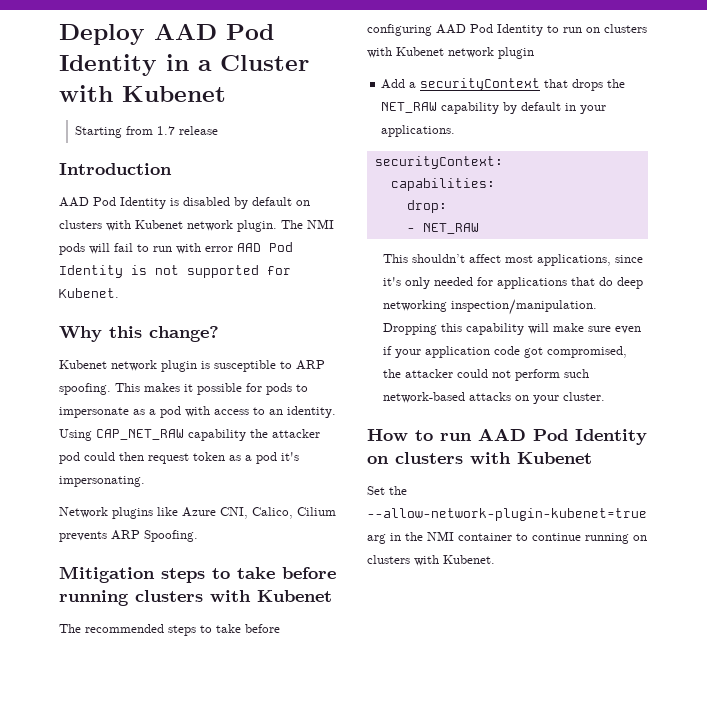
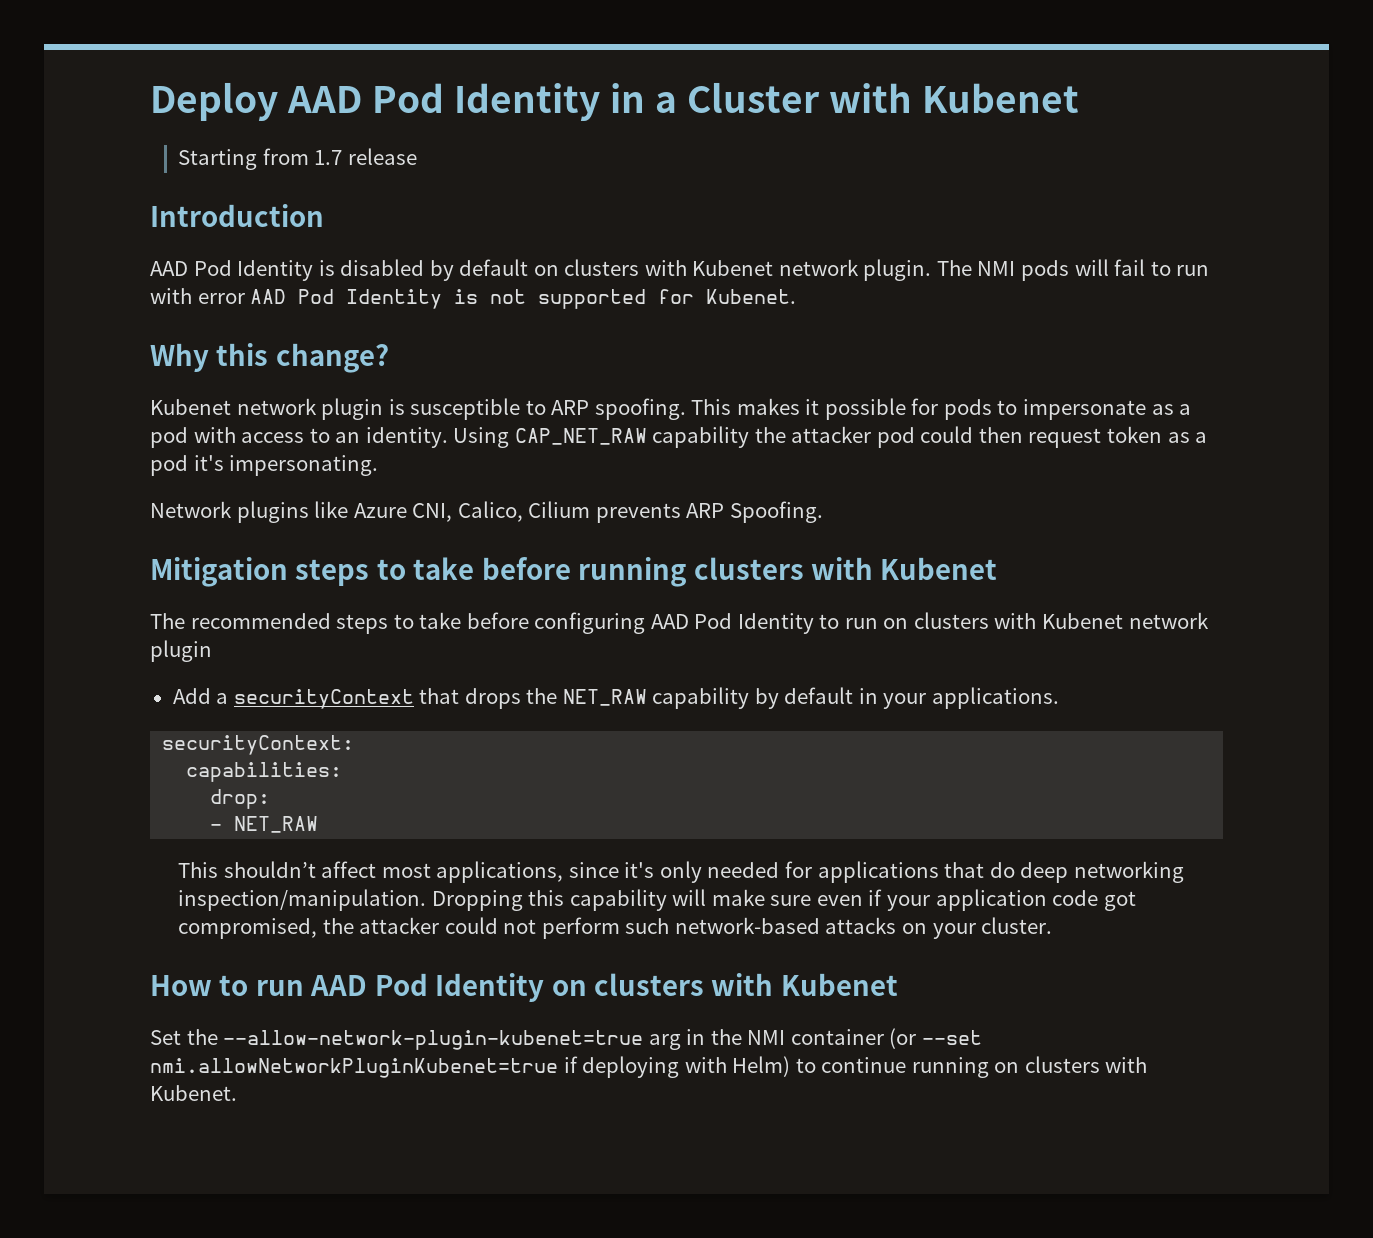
(512, 537) none -> [889,1028,982,1049] [150,1056,791,1078] (or --set nmi.allowNetworkPluginKubenet=true if deploying with Helm)

